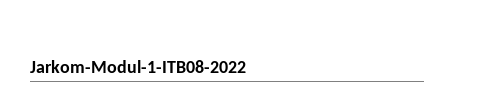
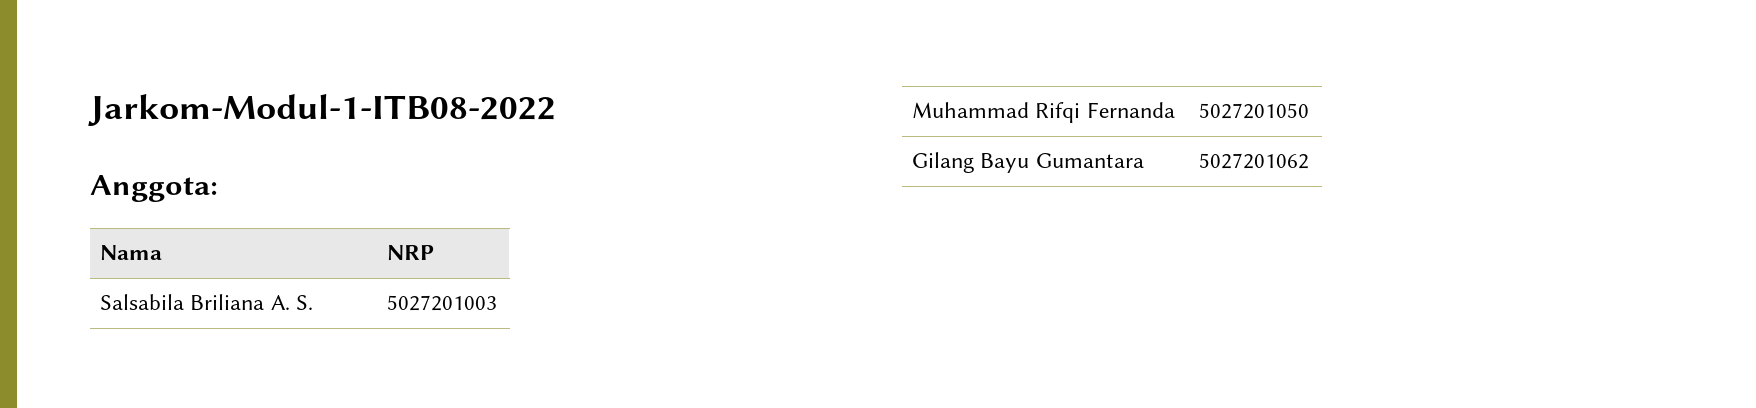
(246, 66) none -> [90,175,218,202] [100,245,163,260] [387,245,435,260] [100,294,313,310] [387,295,498,311] [912,102,1175,123] [1199,103,1310,119] [912,152,1144,173] [1199,153,1310,169] // Anggota: // Nama | NRP // Salsabila Briliana A. S. | 5027201003 // Muhammad Rifqi Fernanda | 5027201050 // Gilang Bayu Gumantara | 5027201062

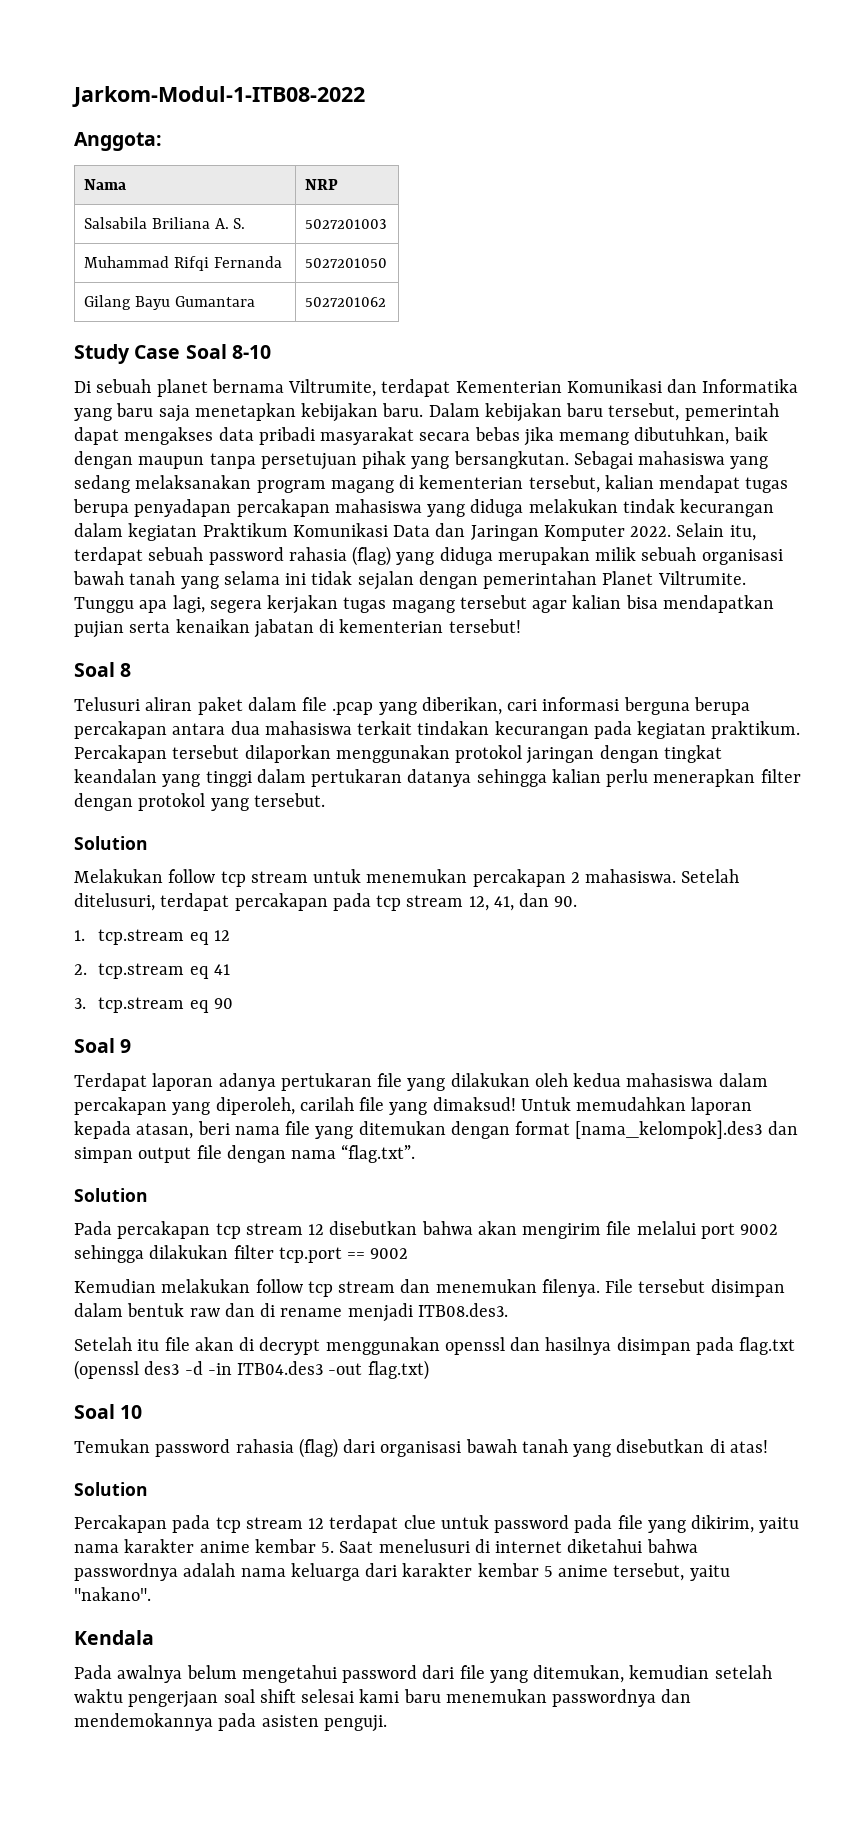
(1310, 161) none -> [74,344,271,364] [74,379,799,397] [74,403,779,422] [74,427,768,446] [74,451,769,470] [74,475,789,493] [73,499,775,517] [74,523,756,541] [74,546,783,566] [73,571,746,590] [74,595,774,614] [74,619,521,638] [74,662,132,677] [74,697,750,715] [74,721,801,739] [74,745,722,764] [74,769,801,787] [74,793,325,811] [74,836,148,850] [74,869,740,887] [74,893,578,911] [74,929,230,945] [74,963,230,979] [74,997,233,1013] [74,1038,132,1053] [74,1073,768,1091] [74,1097,753,1115] [74,1120,798,1139] [74,1144,416,1163] [74,1188,148,1202] [74,1221,779,1239] [74,1245,409,1263] [74,1279,785,1297] [74,1303,508,1322] [74,1337,796,1355] [74,1360,429,1380] [74,1404,143,1419] [74,1438,768,1458] [74,1482,148,1496] [74,1515,800,1533] [74,1539,698,1553] [74,1563,730,1581] [74,1587,151,1601] [74,1630,154,1645] [74,1665,772,1683] [74,1689,692,1708] [74,1713,387,1732] // Study Case Soal 8-10 // Di sebuah planet bernama Viltrumite, terdapat Kementerian Komunikasi dan Informatika yang baru saja menetapkan kebijakan baru. Dalam kebijakan baru tersebut, pemerintah dapat mengakses data pribadi masyarakat secara bebas jika memang dibutuhkan, baik dengan maupun tanpa persetujuan pihak yang bersangkutan. Sebagai mahasiswa yang sedang melaksanakan program magang di kementerian tersebut, kalian mendapat tugas berupa penyadapan percakapan mahasiswa yang diduga melakukan tindak kecurangan dalam kegiatan Praktikum Komunikasi Data dan Jaringan Komputer 2022. Selain itu, terdapat sebuah password rahasia (flag) yang diduga merupakan milik sebuah organisasi bawah tanah yang selama ini tidak sejalan dengan pemerintahan Planet Viltrumite. Tunggu apa lagi, segera kerjakan tugas magang tersebut agar kalian bisa mendapatkan pujian serta kenaikan jabatan di kementerian tersebut! // Soal 8 // Telusuri aliran paket dalam file .pcap yang diberikan, cari informasi berguna berupa percakapan antara dua mahasiswa terkait tindakan kecurangan pada kegiatan praktikum. Percakapan tersebut dilaporkan menggunakan protokol jaringan dengan tingkat keandalan yang tinggi dalam pertukaran datanya sehingga kalian perlu menerapkan filter dengan protokol yang tersebut. // Solution // Melakukan follow tcp stream untuk menemukan percakapan 2 mahasiswa. Setelah ditelusuri, terdapat percakapan pada tcp stream 12, 41, dan 90. // 1. tcp.stream eq 12 // 2. tcp.stream eq 41 // 3. tcp.stream eq 90 // Soal 9 // Terdapat laporan adanya pertukaran file yang dilakukan oleh kedua mahasiswa dalam percakapan yang diperoleh, carilah file yang dimaksud! Untuk memudahkan laporan kepada atasan, beri nama file yang ditemukan dengan format [nama_kelompok].des3 dan simpan output file dengan nama “flag.txt”. // Solution // Pada percakapan tcp stream 12 disebutkan bahwa akan mengirim file melalui port 9002 sehingga dilakukan filter tcp.port == 9002 // Kemudian melakukan follow tcp stream dan menemukan filenya. File tersebut disimpan dalam bentuk raw dan di rename menjadi ITB08.des3. // Setelah itu file akan di decrypt menggunakan openssl dan hasilnya disimpan pada flag.txt (openssl des3 -d -in ITB04.des3 -out flag.txt) // Soal 10 // Temukan password rahasia (flag) dari organisasi bawah tanah yang disebutkan di atas! // Solution // Percakapan pada tcp stream 12 terdapat clue untuk password pada file yang dikirim, yaitu nama karakter anime kembar 5. Saat menelusuri di internet diketahui bahwa passwordnya adalah nama keluarga dari karakter kembar 5 anime tersebut, yaitu "nakano". // Kendala // Pada awalnya belum mengetahui password dari file yang ditemukan, kemudian setelah waktu pengerjaan soal shift selesai kami baru menemukan passwordnya dan mendemokannya pada asisten penguji.

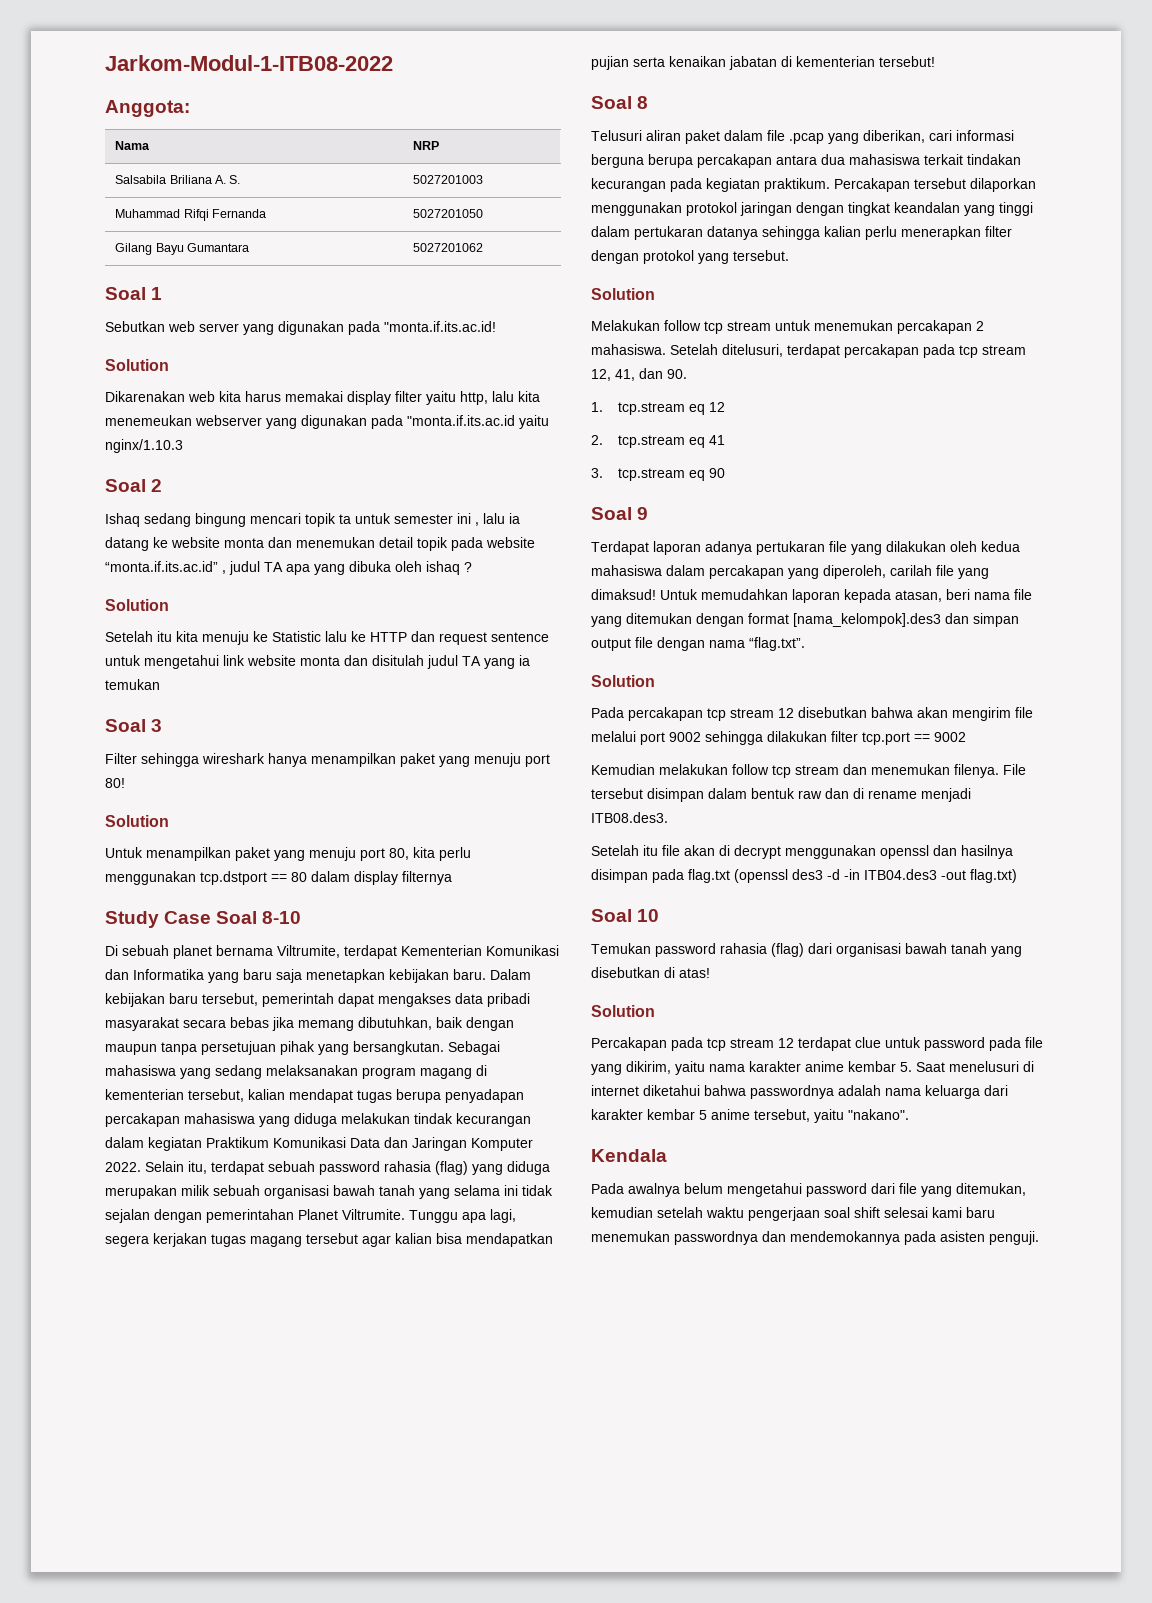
(387, 302) none -> [105,287,163,300] [105,321,496,335] [105,359,169,371] [105,391,540,405] [105,415,549,429] [105,439,183,453] [105,479,163,492] [105,513,520,527] [105,537,535,551] [105,561,472,575] [105,599,169,611] [105,631,549,645] [105,655,530,669] [105,679,160,690] [105,719,163,732] [105,753,550,767] [105,778,125,788] [105,815,169,827] [105,847,471,861] [105,871,452,885] // Soal 1 // Sebutkan web server yang digunakan pada "monta.if.its.ac.id! // Solution // Dikarenakan web kita harus memakai display filter yaitu http, lalu kita menemeukan webserver yang digunakan pada "monta.if.its.ac.id yaitu nginx/1.10.3 // Soal 2 // Ishaq sedang bingung mencari topik ta untuk semester ini , lalu ia datang ke website monta dan menemukan detail topik pada website “monta.if.its.ac.id” , judul TA apa yang dibuka oleh ishaq ? // Solution // Setelah itu kita menuju ke Statistic lalu ke HTTP dan request sentence untuk mengetahui link website monta dan disitulah judul TA yang ia temukan // Soal 3 // Filter sehingga wireshark hanya menampilkan paket yang menuju port 80! // Solution // Untuk menampilkan paket yang menuju port 80, kita perlu menggunakan tcp.dstport == 80 dalam display filternya

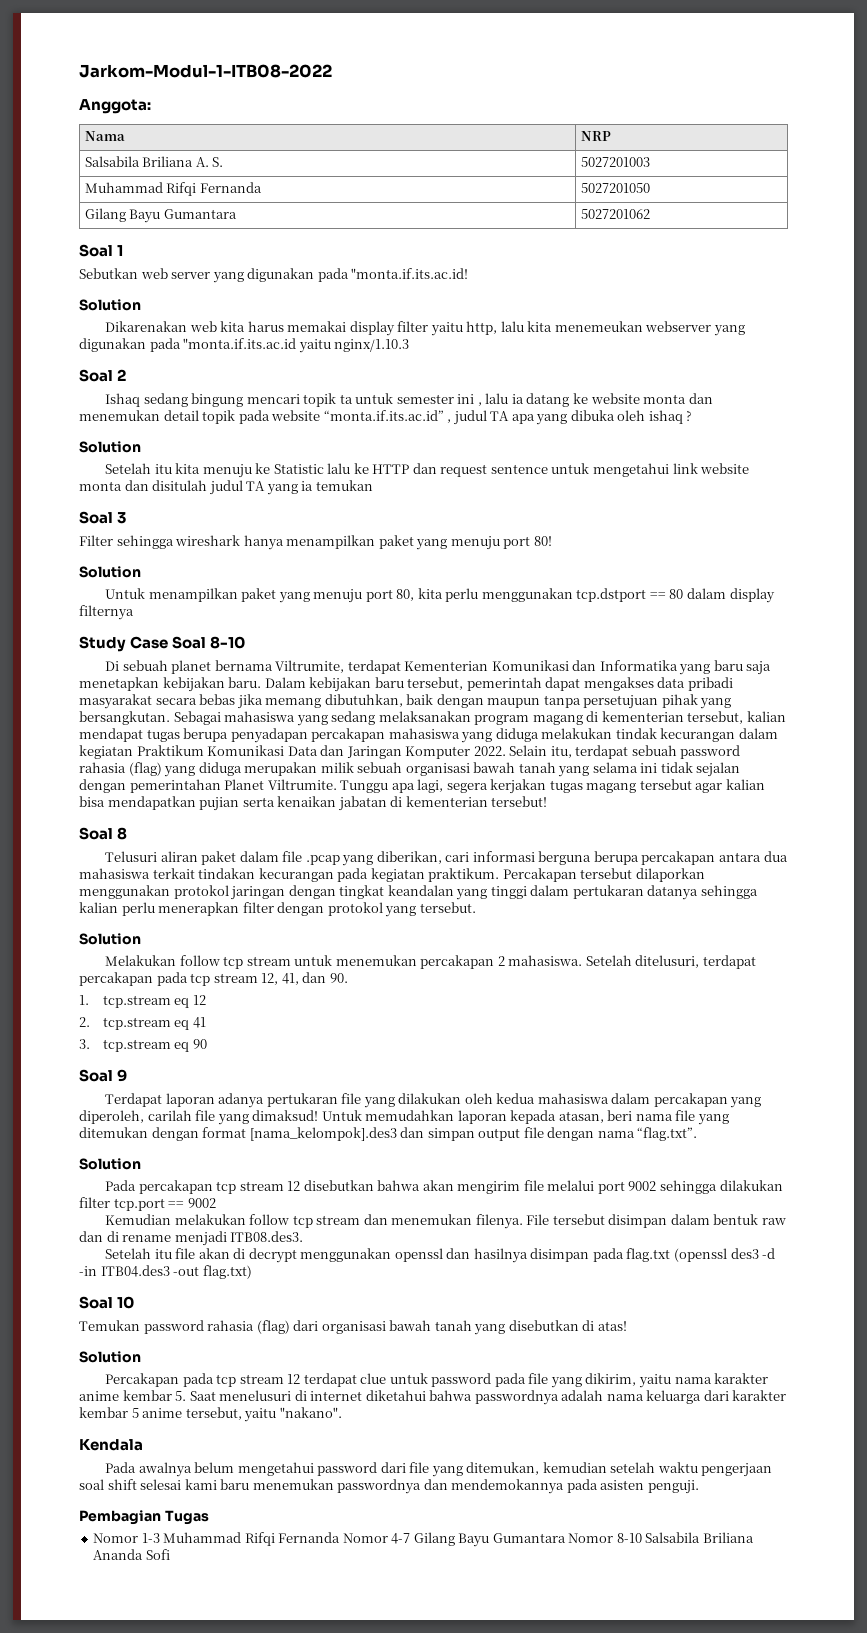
(1039, 1238) none -> [79,1510,209,1525] [93,1532,754,1547] [93,1549,170,1560] // Pembagian Tugas // Nomor 1-3 Muhammad Rifqi Fernanda Nomor 4-7 Gilang Bayu Gumantara Nomor 8-10 Salsabila Briliana Ananda Sofi

